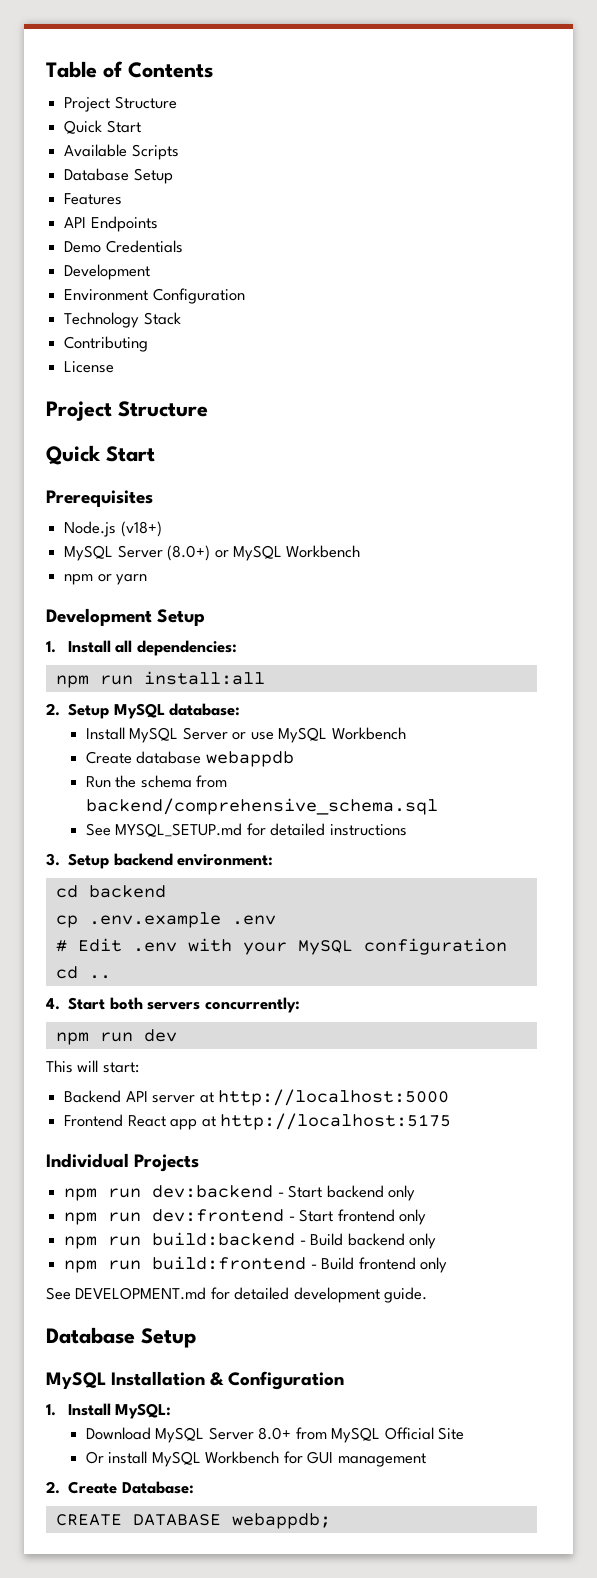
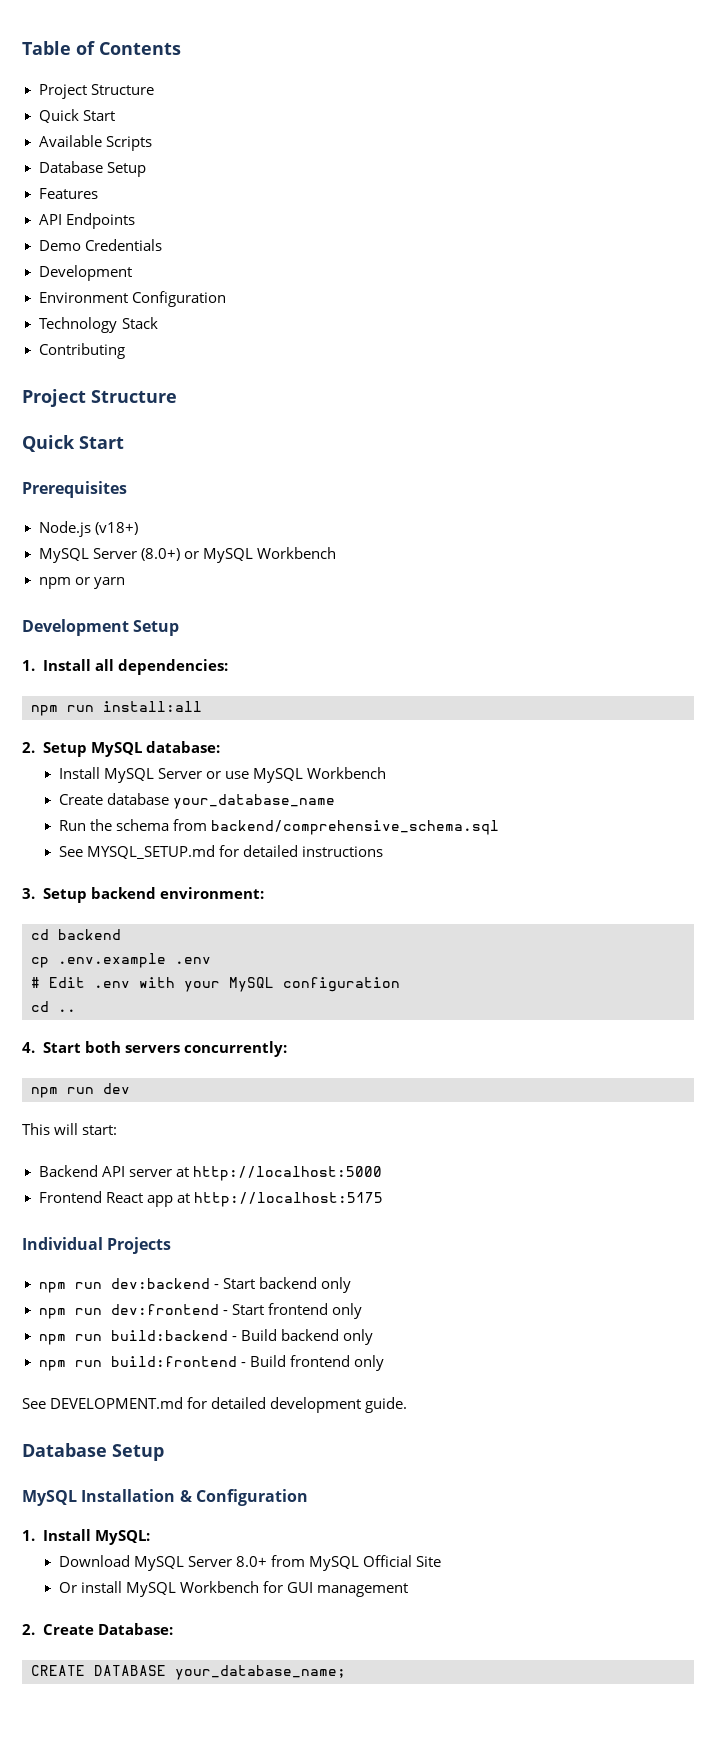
[64,361,115,373] // License -> (125, 351) none
[205,751,294,767] webappdb -> [173,794,336,809] your_database_name
[231,1513,331,1529] webappdb; -> [175,1665,346,1680] your_database_name;

